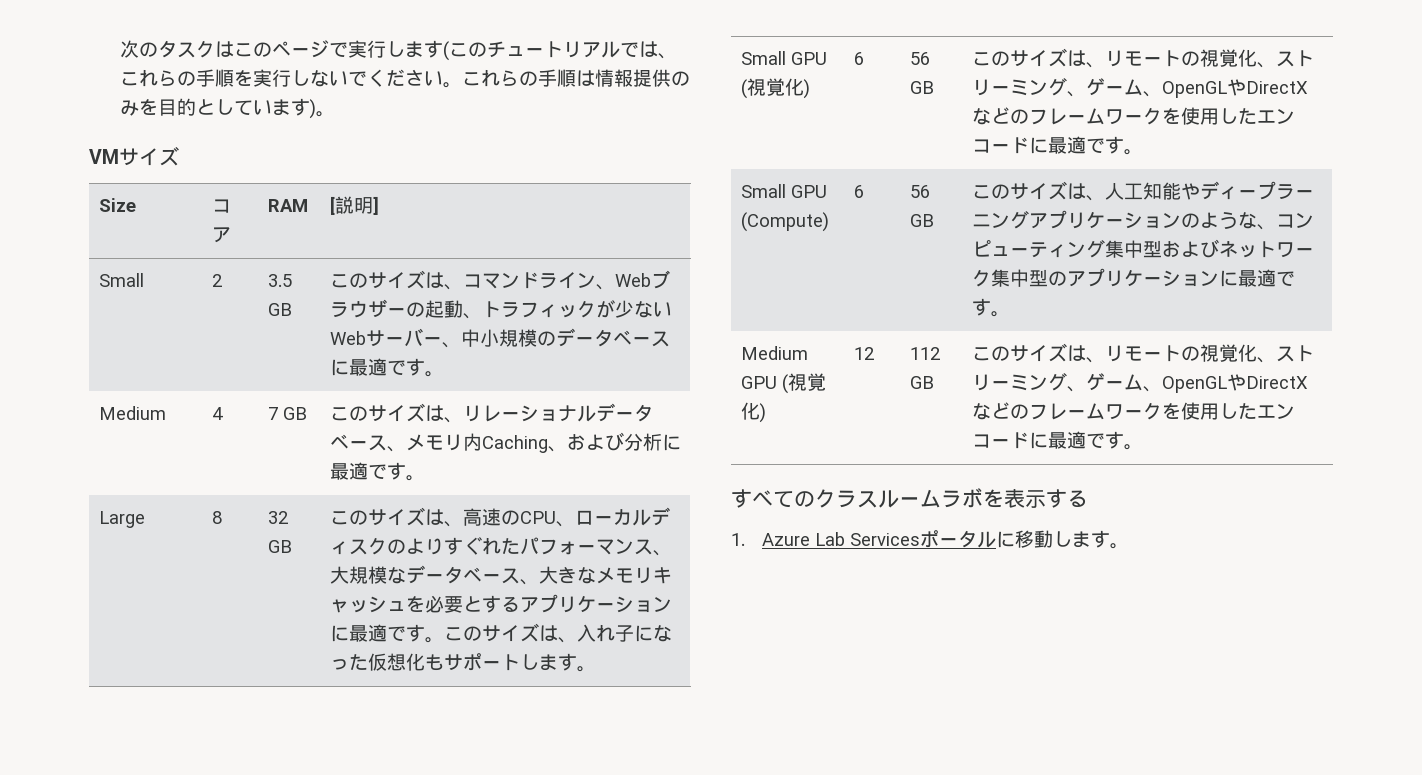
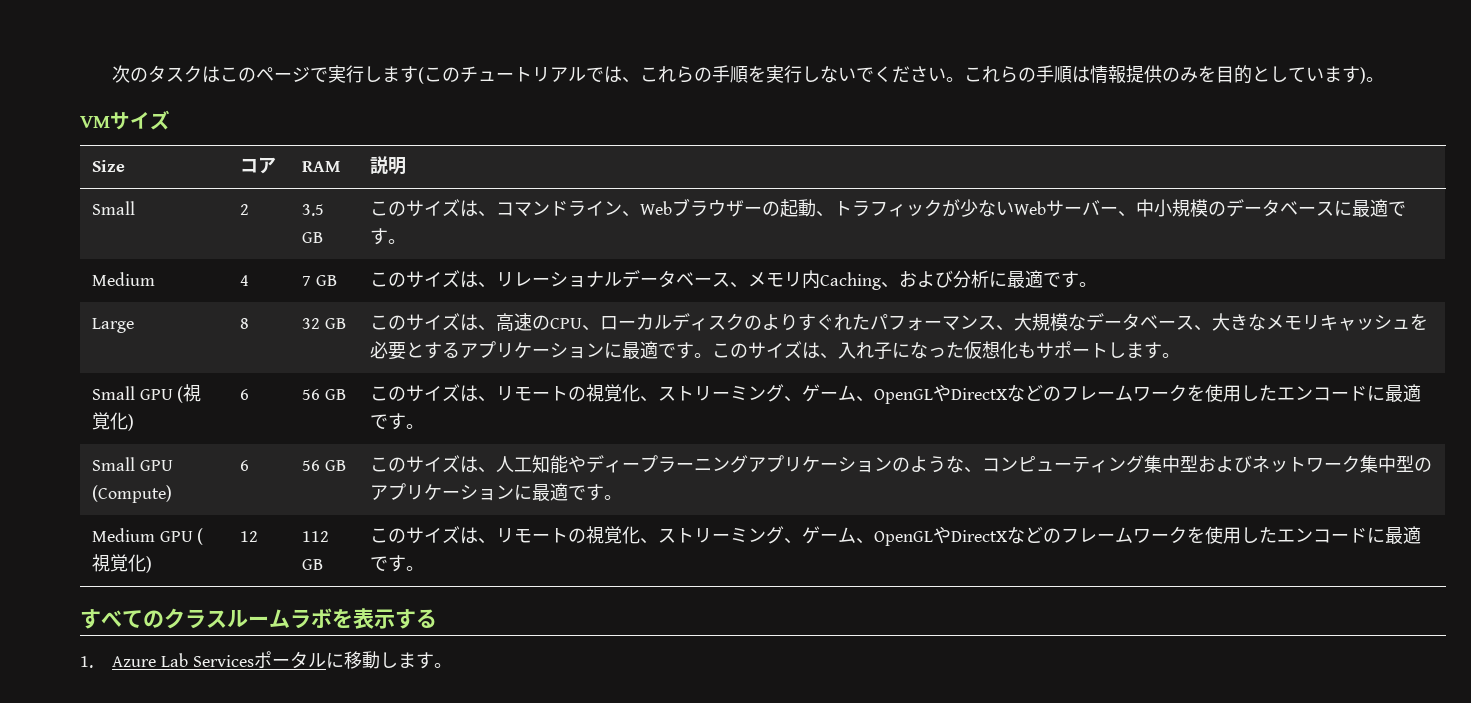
[329,196,335,215] [ -> (340, 166) none
[372,196,379,215] ] -> (406, 166) none

